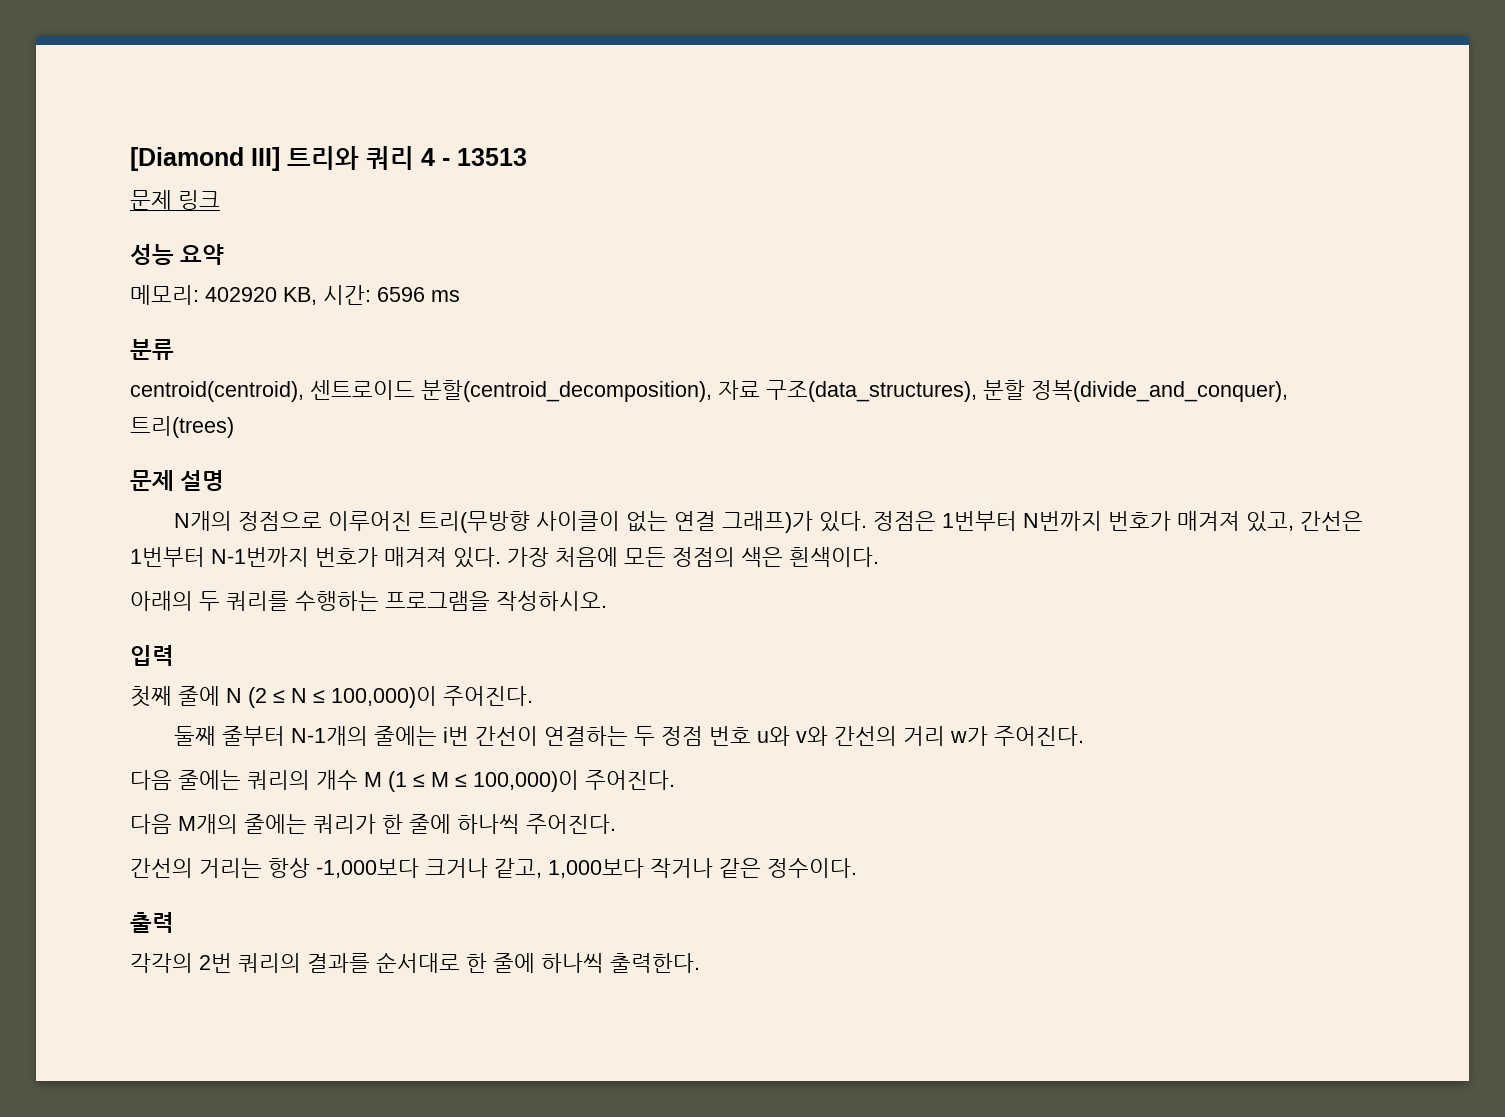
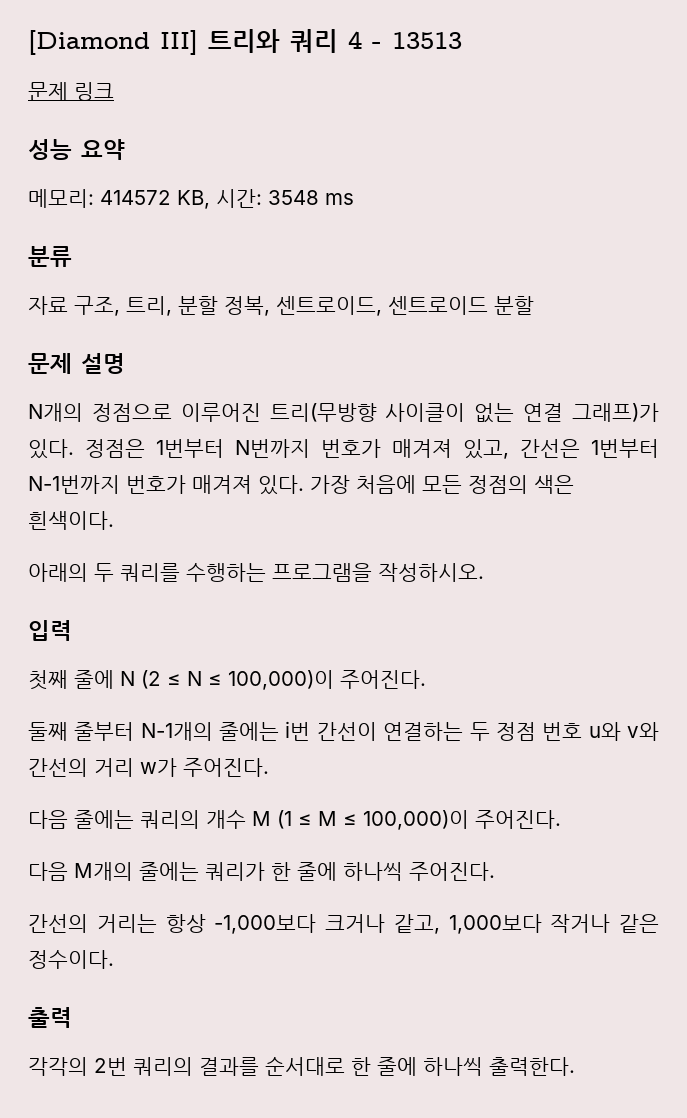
[205,287,277,302] 402920 -> [100,190,171,205] 414572
[377,287,425,302] 6596 -> [268,190,319,205] 3548
[130,380,1288,402] [130,416,234,438] centroid(centroid), 센트로이드 분할(centroid_decomposition), 자료 구조(data_structures), 분할 정복(divide_and_conquer), 트리(trees) -> [28,296,534,316] 자료 구조, 트리, 분할 정복, 센트로이드, 센트로이드 분할

